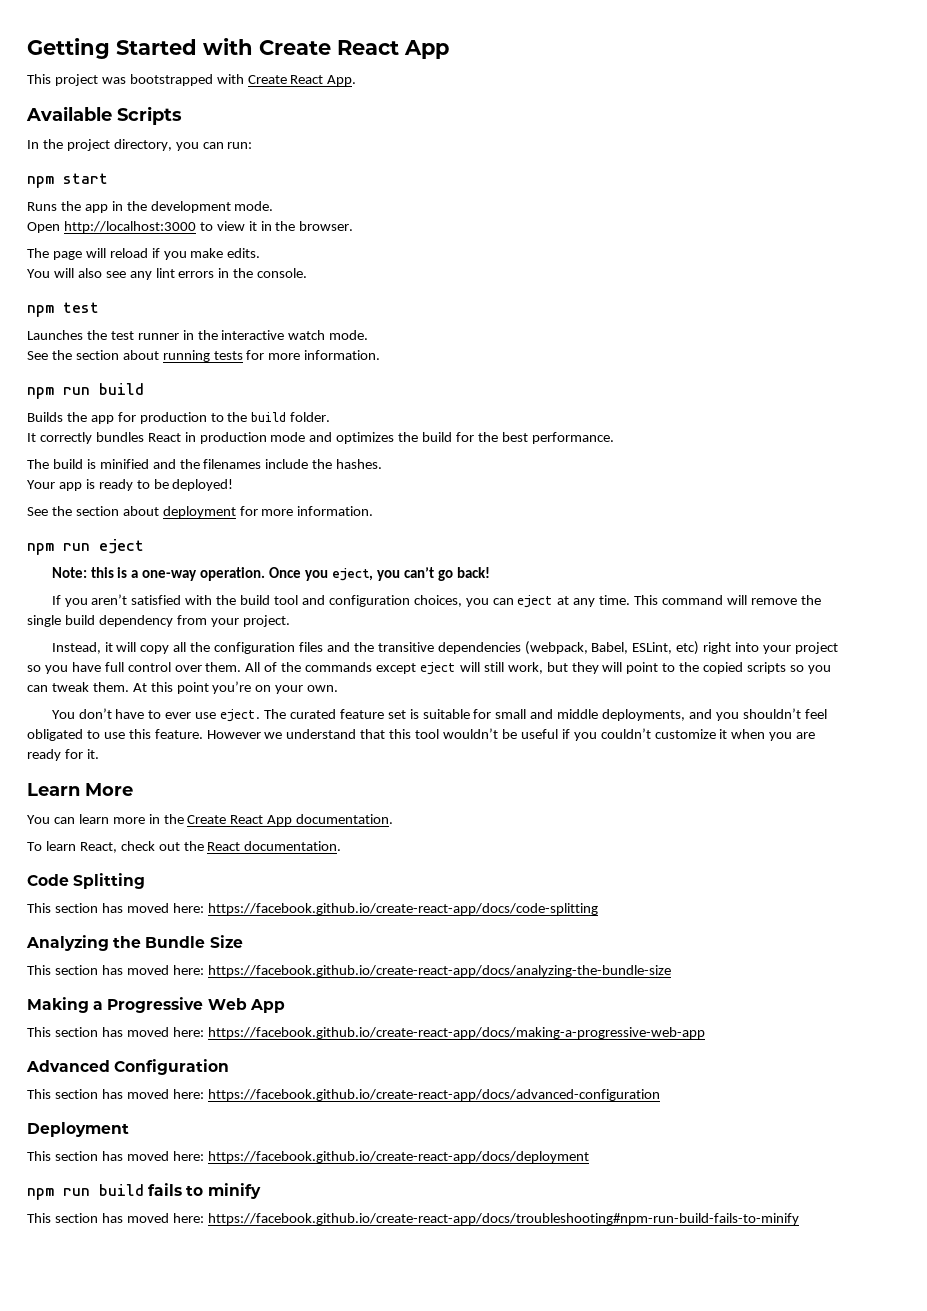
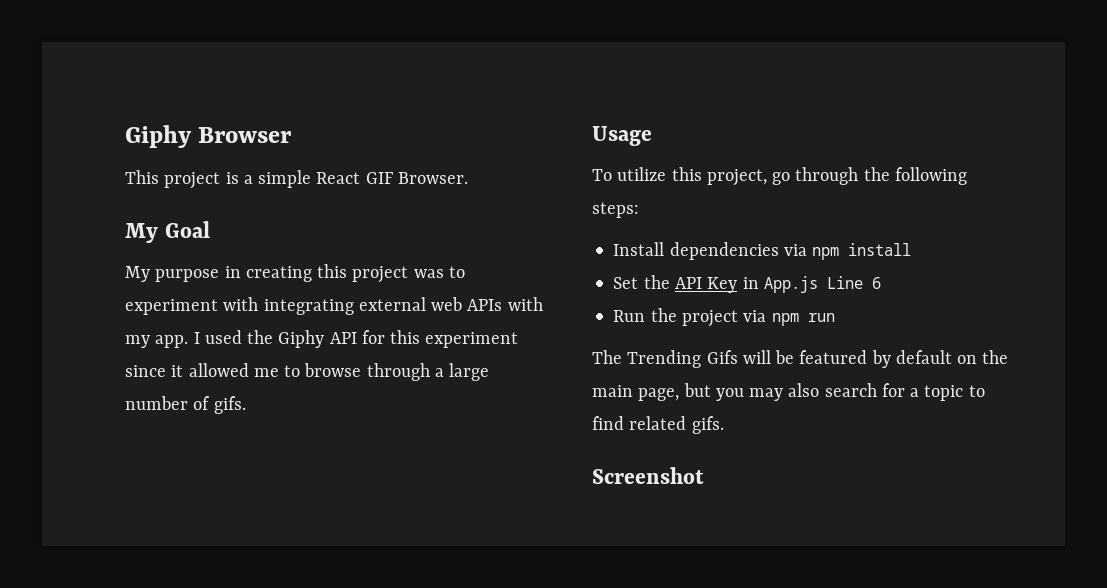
[27,38,449,59] [27,74,357,86] [26,106,182,125] [27,139,253,151] [27,173,108,188] [27,201,274,213] [27,221,354,233] [27,248,261,260] [27,268,308,280] [27,302,99,317] [27,330,369,340] [27,350,381,362] [27,383,144,399] [27,412,331,424] [27,432,614,444] [27,459,383,469] [27,479,234,491] [27,506,374,518] [27,539,144,555] [51,567,490,581] [51,594,821,608] [27,615,290,627] [51,641,838,655] [27,662,831,675] [27,681,339,694] [51,708,827,722] [27,728,816,741] [27,749,99,761] [27,783,133,796] [27,814,394,826] [27,841,342,853] [27,873,146,889] [27,903,598,915] [26,935,243,951] [27,965,671,977] [27,997,285,1013] [27,1027,705,1039] [26,1059,230,1075] [27,1089,660,1101] [27,1122,129,1137] [27,1151,589,1163] [27,1183,261,1200] [27,1213,799,1225] Getting Started with Create React App // This project was bootstrapped with Create React App. // Available Scripts // In the project directory, you can run: // npm start // Runs the app in the development mode. // Open http://localhost:3000 to view it in the browser. // The page will reload if you make edits. // You will also see any lint errors in the console. // npm test // Launches the test runner in the interactive watch mode. // See the section about running tests for more information. // npm run build // Builds the app for production to the build folder. // It correctly bundles React in production mode and optimizes the build for the best performance. // The build is minified and the filenames include the hashes. // Your app is ready to be deployed! // See the section about deployment for more information. // npm run eject // Note: this is a one-way operation. Once you eject, you can’t go back! // If you aren’t satisfied with the build tool and configuration choices, you can eject at any time. This command will remove the single build dependency from your project. // Instead, it will copy all the configuration files and the transitive dependencies (webpack, Babel, ESLint, etc) right into your project so you have full control over them. All of the commands except eject will still work, but they will point to the copied scripts so you can tweak them. At this point you’re on your own. // You don’t have to ever use eject. The curated feature set is suitable for small and middle deployments, and you shouldn’t feel obligated to use this feature. However we understand that this tool wouldn’t be useful if you couldn’t customize it when you are ready for it. // Learn More // You can learn more in the Create React App documentation. // To learn React, check out the React documentation. // Code Splitting // This section has moved here: https://facebook.github.io/create-react-app/docs/code-splitting // Analyzing the Bundle Size // This section has moved here: https://facebook.github.io/create-react-app/docs/analyzing-the-bundle-size // Making a Progressive Web App // This section has moved here: https://facebook.github.io/create-react-app/docs/making-a-progressive-web-app // Advanced Configuration // This section has moved here: https://facebook.github.io/create-react-app/docs/advanced-configuration // Deployment // This section has moved here: https://facebook.github.io/create-react-app/docs/deployment // npm run build fails to minify // This section has moved here: https://facebook.github.io/create-react-app/docs/troubleshooting#npm-run-build-fails-to-minify -> [125,125,293,148] [125,170,468,189] [125,221,210,243] [125,264,465,283] [125,297,543,315] [125,330,519,348] [125,363,490,381] [125,396,246,414] [592,126,652,146] [592,167,967,186] [592,202,639,218] [613,242,912,260] [613,275,881,293] [613,308,835,327] [592,350,1009,368] [592,383,985,401] [592,416,724,434] [592,467,704,484] Giphy Browser // This project is a simple React GIF Browser. // My Goal // My purpose in creating this project was to experiment with integrating external web APIs with my app. I used the Giphy API for this experiment since it allowed me to browse through a large number of gifs. // Usage // To utilize this project, go through the following steps: // Install dependencies via npm install // Set the API Key in App.js Line 6 // Run the project via npm run // The Trending Gifs will be featured by default on the main page, but you may also search for a topic to find related gifs. // Screenshot

